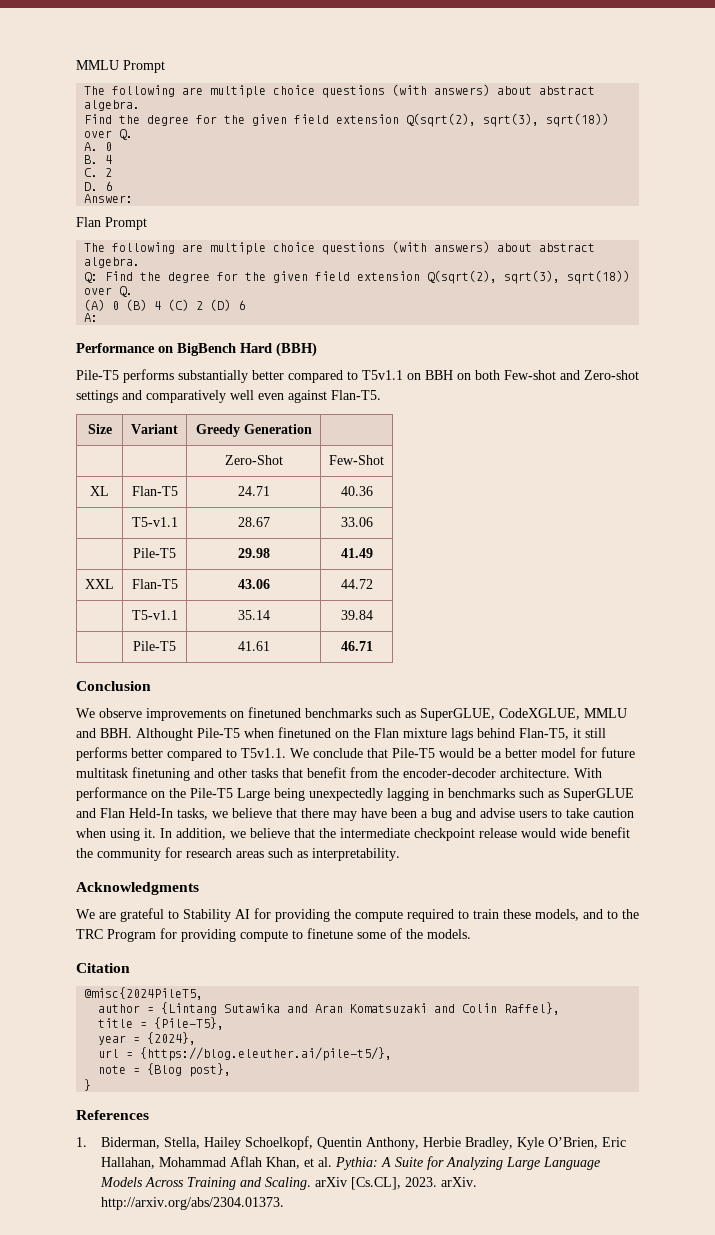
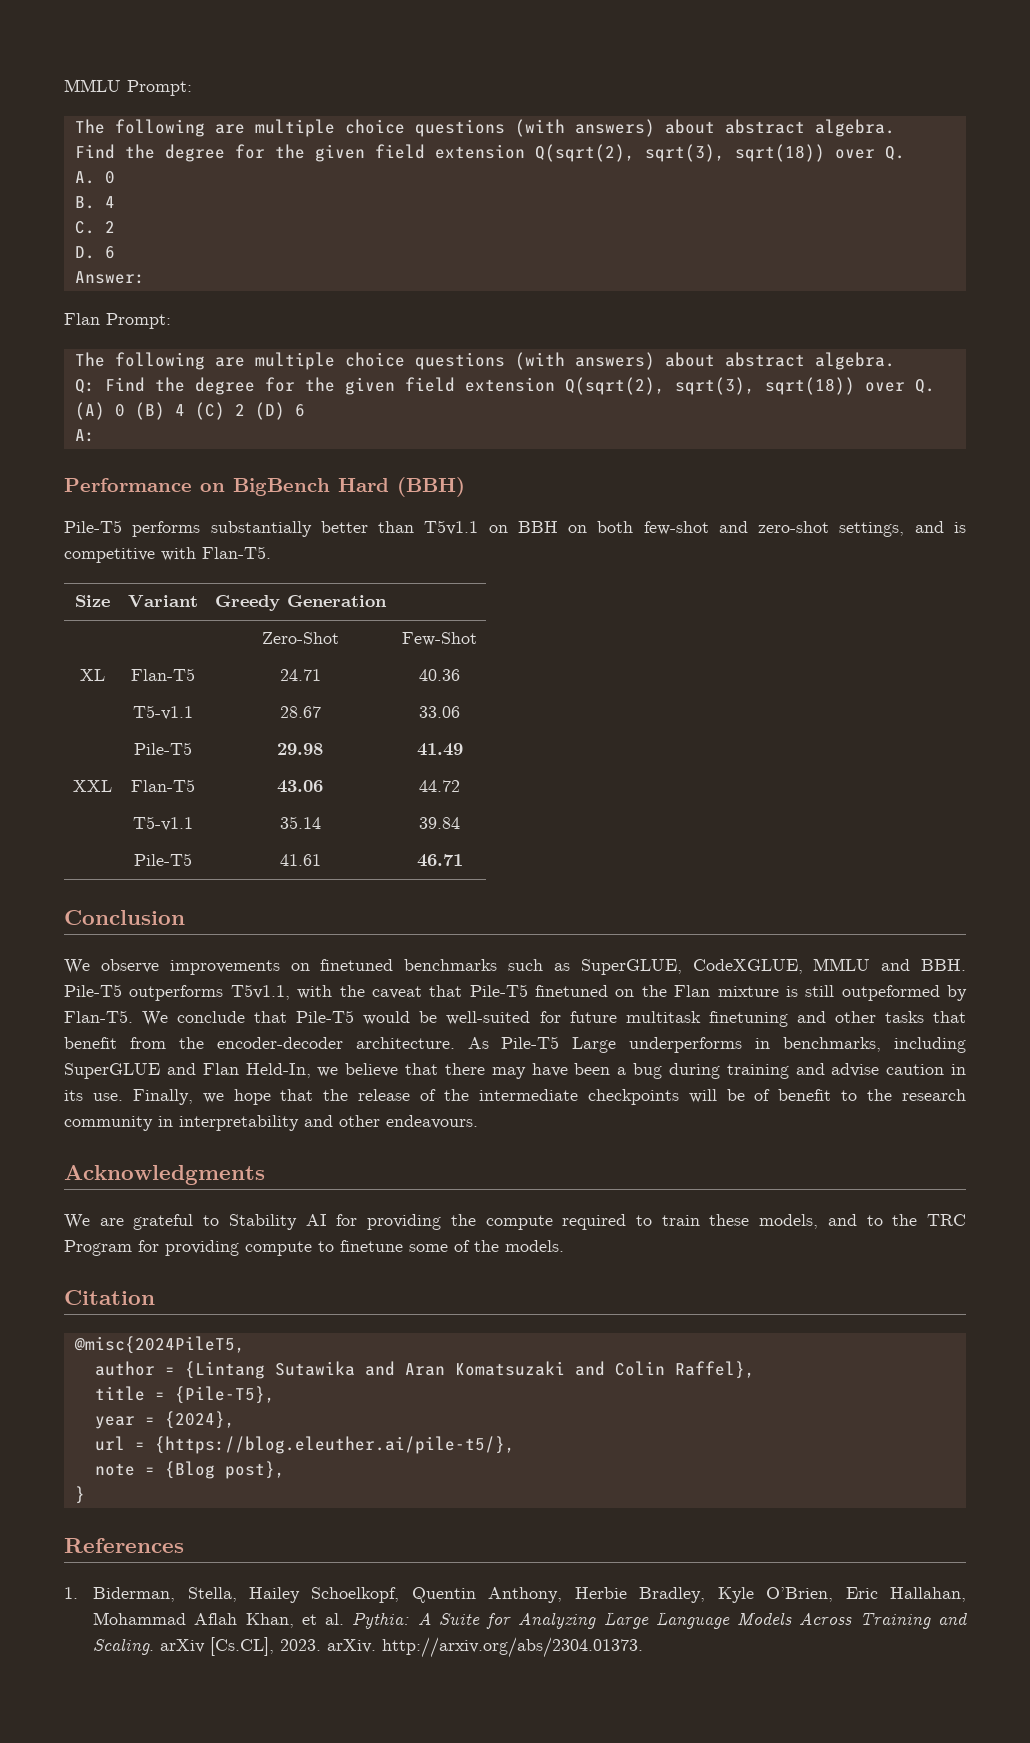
[76,60,165,73] MMLU Prompt -> [64,79,192,96] MMLU Prompt:
[105,217,147,230] Prompt -> [106,313,171,329] Prompt:
[288,370,358,383] compared to -> [378,521,415,533] than
[504,370,639,380] [76,390,327,403] Few-shot and Zero-shot settings and comparatively well even against -> [643,521,966,537] [64,547,196,563] few-shot and zero-shot settings, and is competitive with
[136,728,274,741] Althought Pile-T5 when -> [64,984,528,1001] Pile-T5 outperforms T5v1.1, with the caveat that Pile-T5
[451,728,606,741] [76,747,286,761] lags behind Flan-T5, it still performs better compared to T5v1.1. -> [785,985,967,1001] [64,1010,133,1023] is still outpeformed by Flan-T5.
[495,748,576,758] a better model -> [446,1011,531,1025] well-suited
[574,768,602,778] [76,787,559,801] With performance on the Pile-T5 Large being unexpectedly lagging in benchmarks such as -> [467,1036,966,1053] As Pile-T5 Large underperforms in benchmarks, including
[129,808,208,820] Held-In tasks, -> [245,1063,311,1078] Held-In,
[456,808,634,818] [76,827,630,841] [76,847,400,861] and advise users to take caution when using it. In addition, we believe that the intermediate checkpoint release would wide benefit the community for research areas such as interpretability. -> [668,1063,967,1079] [64,1089,967,1105] [64,1115,478,1131] during training and advise caution in its use. Finally, we hope that the release of the intermediate checkpoints will be of benefit to the research community in interpretability and other endeavours.

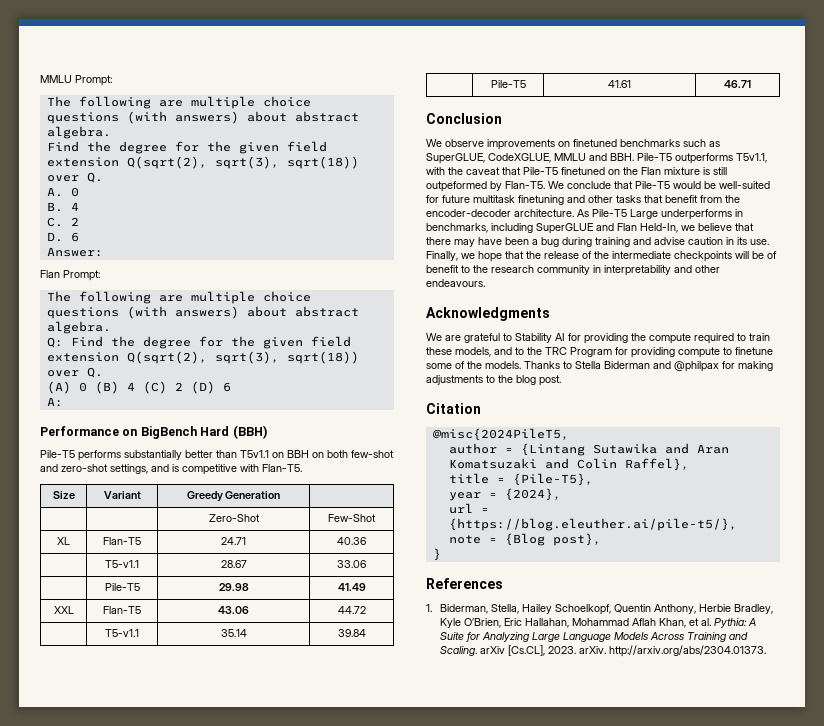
(564, 1246) none -> [524,361,773,372] [426,375,561,386] Thanks to Stella Biderman and @philpax for making adjustments to the blog post.

